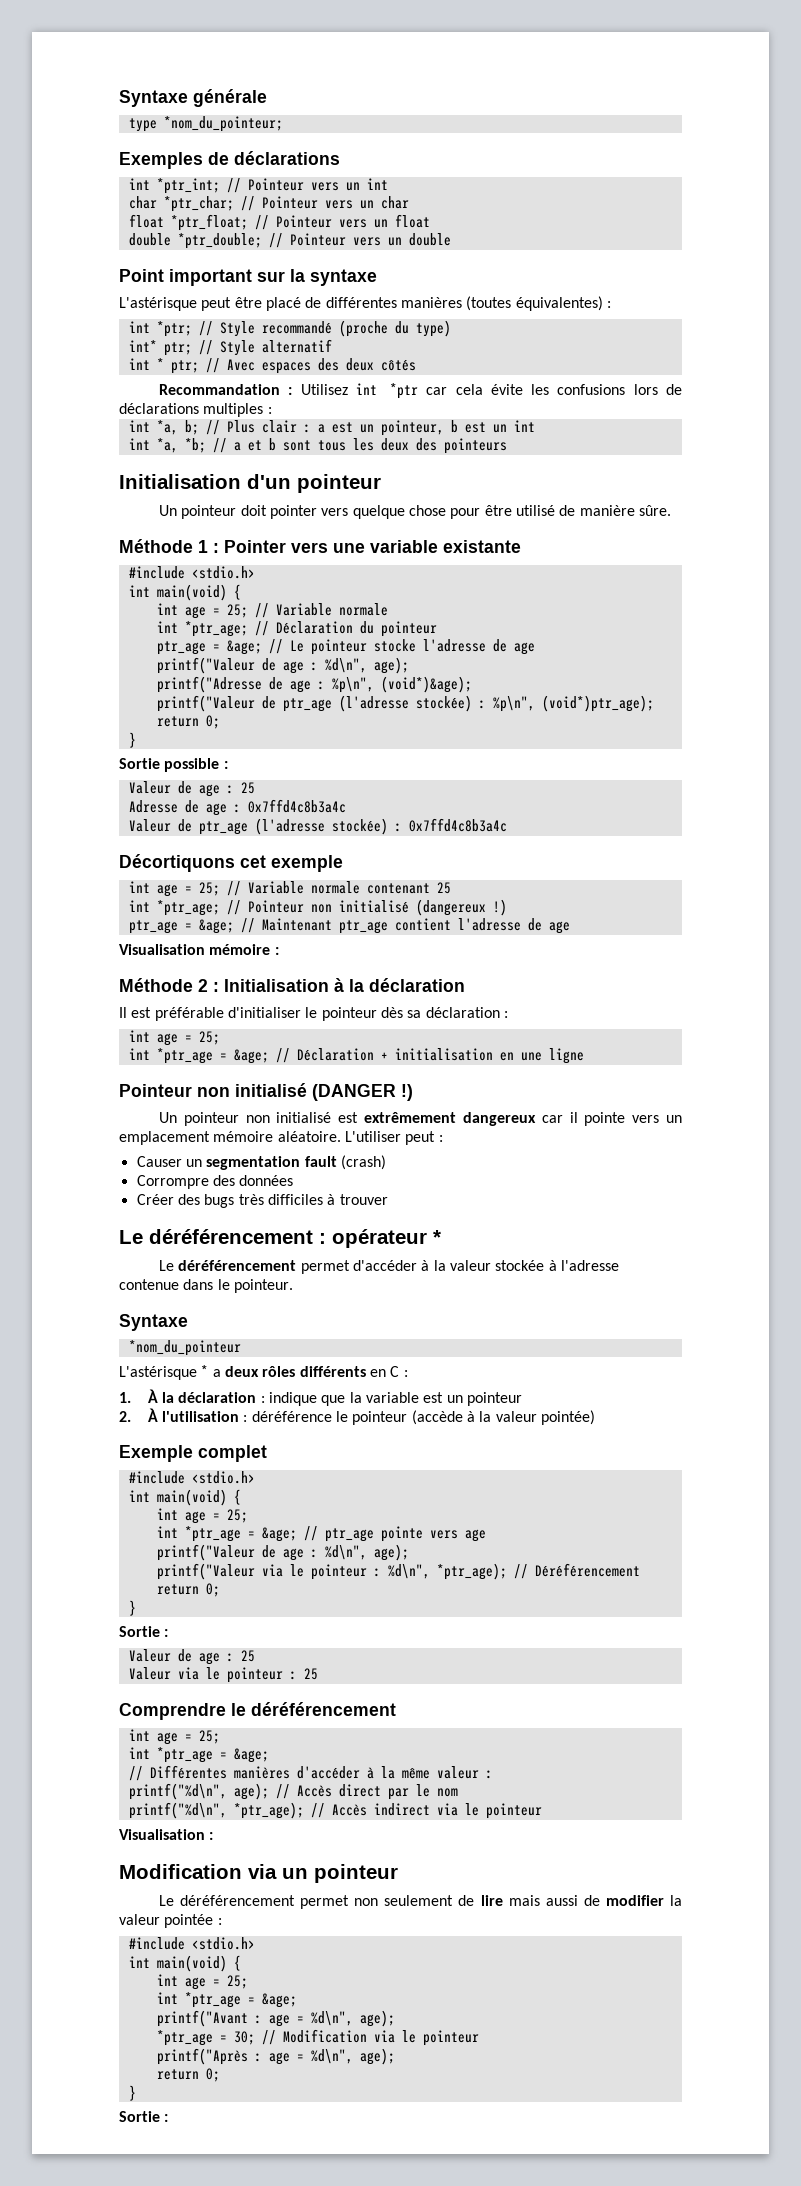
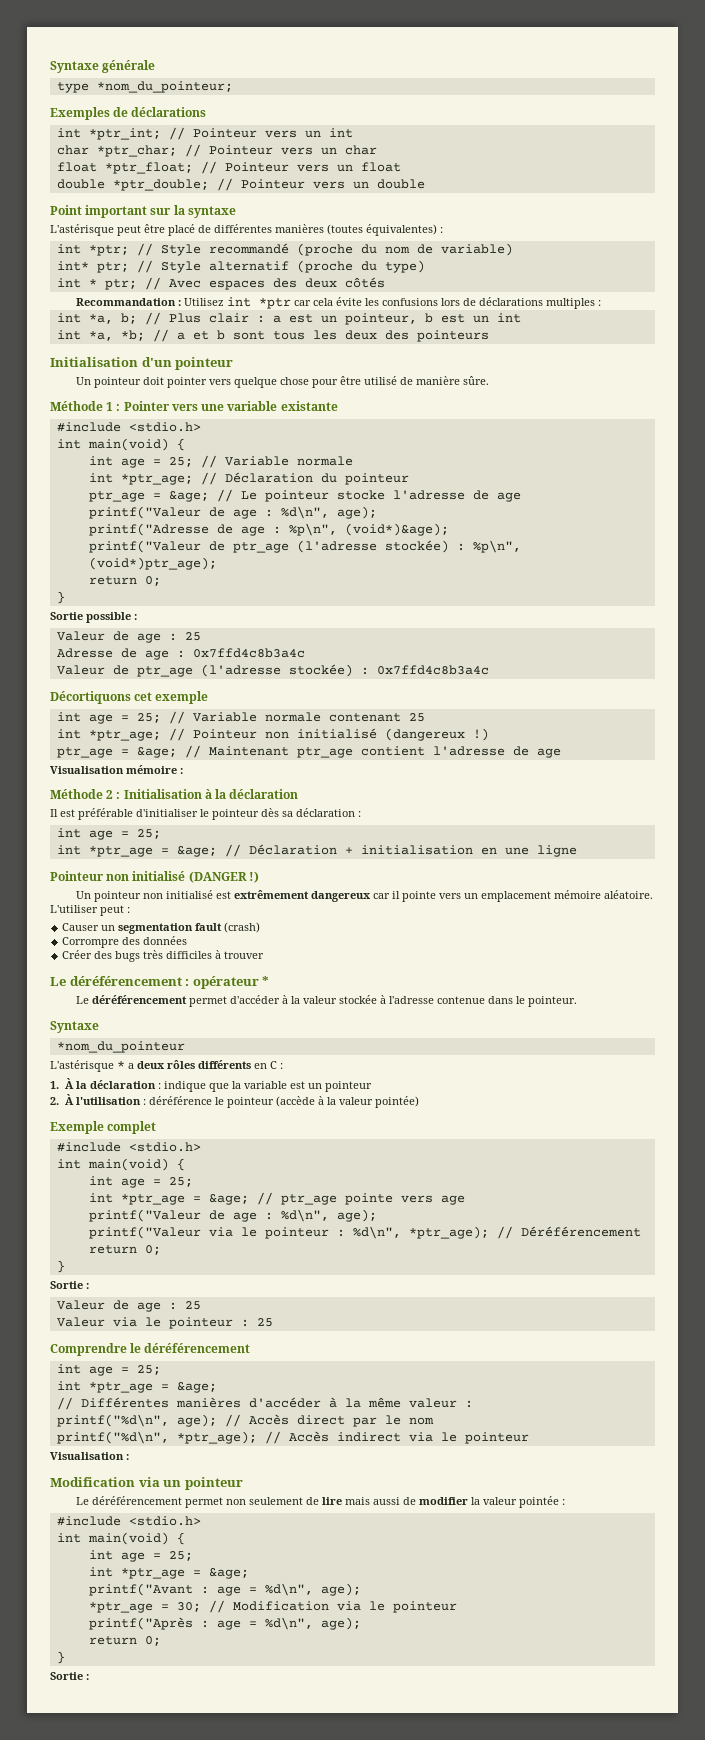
[415,320,451,337] type) -> [384,243,513,256] nom de variable)
(332, 346) none -> [296,260,425,273] (proche du type)

